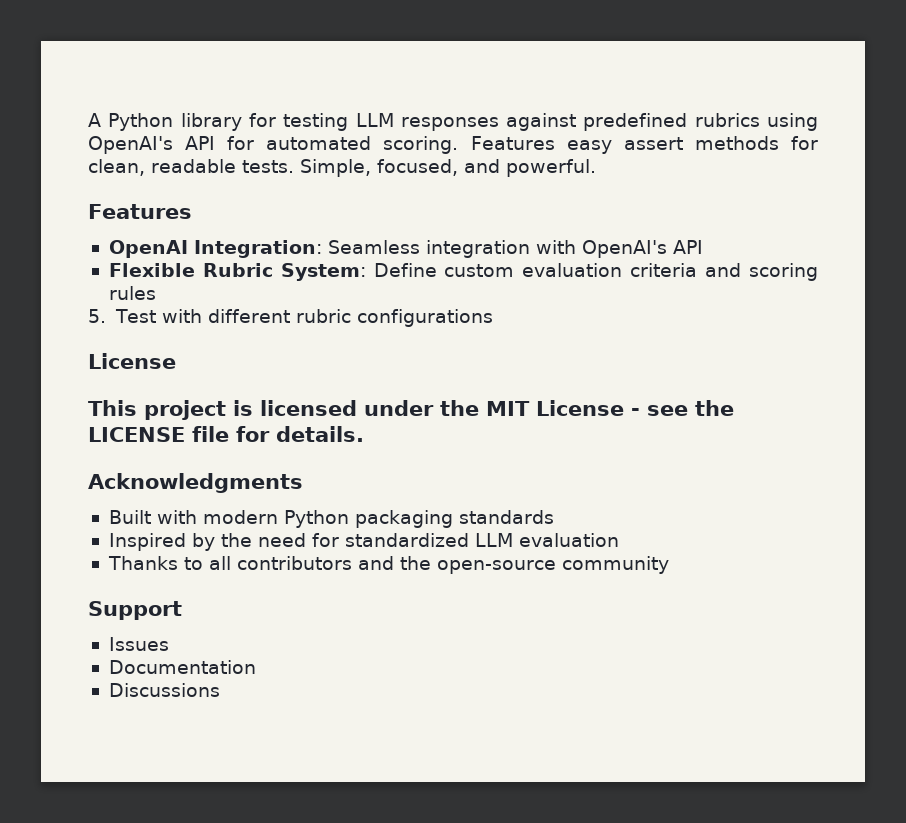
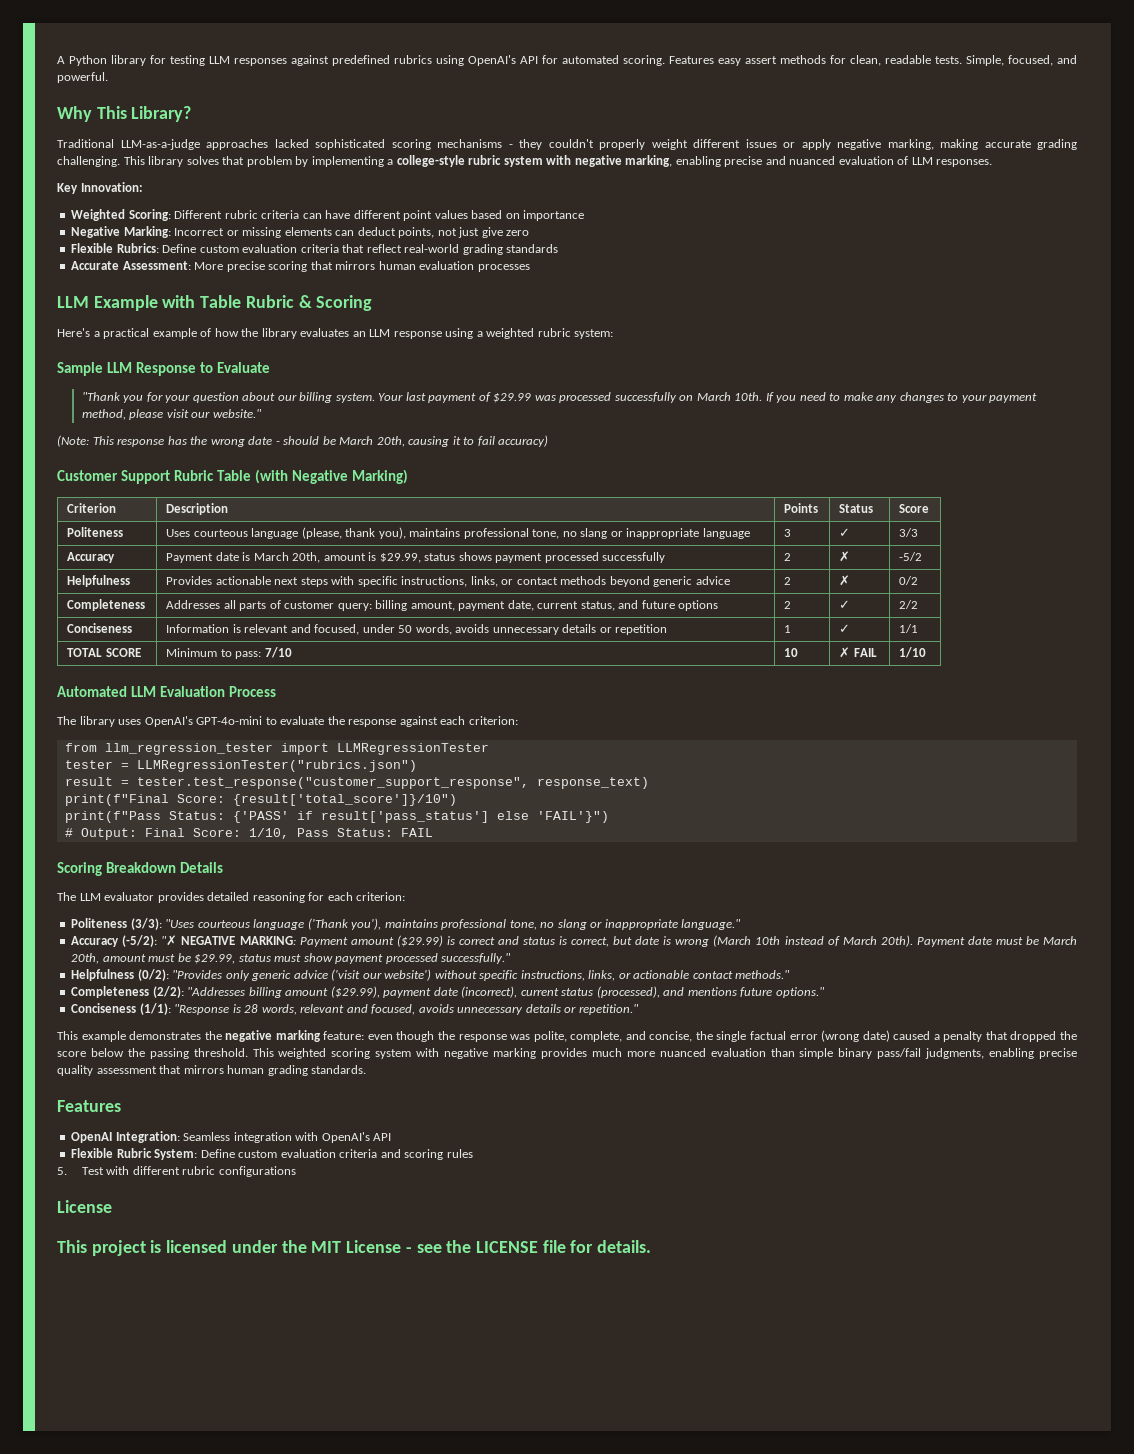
(596, 168) none -> [57,106,192,122] [57,139,1077,150] [57,155,993,167] [57,182,143,194] [71,209,585,221] [71,226,530,238] [71,243,559,255] [71,261,530,272] [57,295,373,311] [57,328,614,339] [57,362,271,376] [81,392,1038,403] [81,409,262,420] [57,435,549,447] [57,469,409,484] [67,503,117,513] [166,503,229,515] [784,503,819,513] [839,504,874,513] [899,504,930,513] [67,527,124,537] [166,527,750,539] [784,529,792,537] [839,528,851,537] [899,528,919,537] [67,552,116,563] [166,552,666,563] [784,553,792,561] [839,551,851,562] [899,552,923,561] [67,575,131,587] [166,576,730,587] [784,577,792,585] [839,575,851,586] [899,576,919,585] [67,599,146,611] [166,600,719,611] [784,601,792,609] [839,600,851,609] [899,600,919,609] [67,623,133,633] [166,624,668,635] [784,625,792,633] [839,624,851,633] [899,624,919,633] [67,648,141,657] [166,647,292,659] [784,648,799,657] [839,647,877,658] [899,647,927,658] [57,686,277,697] [57,716,518,727] [64,743,489,755] [64,760,417,772] [64,777,649,789] [64,794,457,806] [64,811,609,823] [64,828,433,840] [57,862,224,876] [57,892,406,903] [71,918,742,930] [71,935,1078,947] [71,953,512,964] [71,969,791,981] [71,986,825,998] [71,1003,639,1015] [57,1030,1077,1042] [57,1048,1077,1059] [57,1065,367,1076] // Why This Library? // Traditional LLM-as-a-judge approaches lacked sophisticated scoring mechanisms - they couldn't properly weight different issues or apply negative marking, making accurate grading challenging. This library solves that problem by implementing a college-style rubric system with negative marking, enabling precise and nuanced evaluation of LLM responses. // Key Innovation: // Weighted Scoring: Different rubric criteria can have different point values based on importance // Negative Marking: Incorrect or missing elements can deduct points, not just give zero // Flexible Rubrics: Define custom evaluation criteria that reflect real-world grading standards // Accurate Assessment: More precise scoring that mirrors human evaluation processes // LLM Example with Table Rubric & Scoring // Here's a practical example of how the library evaluates an LLM response using a weighted rubric system: // Sample LLM Response to Evaluate // "Thank you for your question about our billing system. Your last payment of $29.99 was processed successfully on March 10th. If you need to make any changes to your payment method, please visit our website." // (Note: This response has the wrong date - should be March 20th, causing it to fail accuracy) // Customer Support Rubric Table (with Negative Marking) // Criterion | Description | Points | Status | Score // Politeness | Uses courteous language (please, thank you), maintains professional tone, no slang or inappropriate language | 3 | ✓ | 3/3 // Accuracy | Payment date is March 20th, amount is $29.99, status shows payment processed successfully | 2 | ✗ | -5/2 // Helpfulness | Provides actionable next steps with specific instructions, links, or contact methods beyond generic advice | 2 | ✗ | 0/2 // Completeness | Addresses all parts of customer query: billing amount, payment date, current status, and future options | 2 | ✓ | 2/2 // Conciseness | Information is relevant and focused, under 50 words, avoids unnecessary details or repetition | 1 | ✓ | 1/1 // TOTAL SCORE | Minimum to pass: 7/10 | 10 | ✗ FAIL | 1/10 // Automated LLM Evaluation Process // The library uses OpenAI's GPT-4o-mini to evaluate the response against each criterion: // from llm_regression_tester import LLMRegressionTester // tester = LLMRegressionTester("rubrics.json") // result = tester.test_response("customer_support_response", response_text) // print(f"Final Score: {result['total_score']}/10") // print(f"Pass Status: {'PASS' if result['pass_status'] else 'FAIL'}") // # Output: Final Score: 1/10, Pass Status: FAIL // Scoring Breakdown Details // The LLM evaluator provides detailed reasoning for each criterion: // Politeness (3/3): "Uses courteous language ('Thank you'), maintains professional tone, no slang or inappropriate language." // Accuracy (-5/2): "✗ NEGATIVE MARKING: Payment amount ($29.99) is correct and status is correct, but date is wrong (March 10th instead of March 20th). Payment date must be March 20th, amount must be $29.99, status must show payment processed successfully." // Helpfulness (0/2): "Provides only generic advice ('visit our website') without specific instructions, links, or actionable contact methods." // Completeness (2/2): "Addresses billing amount ($29.99), payment date (incorrect), current status (processed), and mentions future options." // Conciseness (1/1): "Response is 28 words, relevant and focused, avoids unnecessary details or repetition." // This example demonstrates the negative marking feature: even though the response was polite, complete, and concise, the single factual error (wrong date) caused a penalty that dropped the score below the passing threshold. This weighted scoring system with negative marking provides much more nuanced evaluation than simple binary pass/fail judgments, enabling precise quality assessment that mirrors human grading standards.
[88,473,303,493] [108,510,554,528] [108,533,619,551] [107,556,669,574] [88,601,182,620] [108,637,169,651] [108,660,256,674] [108,683,220,697] // Acknowledgments // Built with modern Python packaging standards // Inspired by the need for standardized LLM evaluation // Thanks to all contributors and the open-source community // Support // Issues // Documentation // Discussions -> (652, 1246) none

